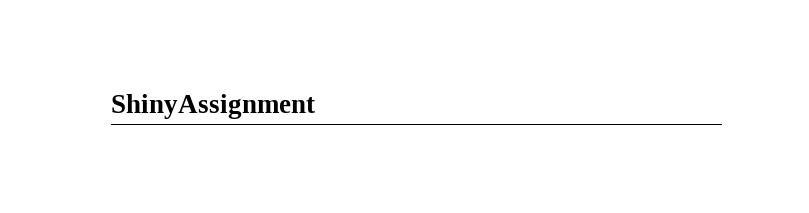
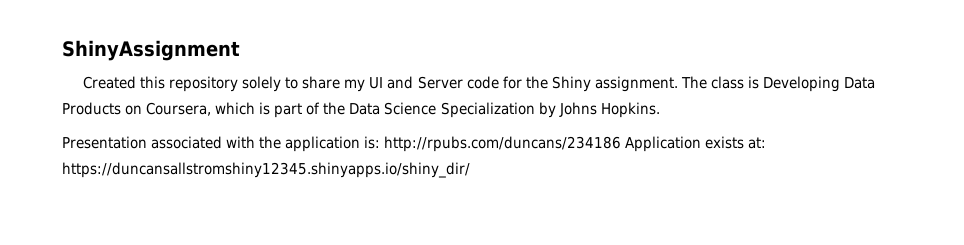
(315, 106) none -> [83,76,876,92] [62,102,660,118] [62,136,767,152] [62,162,470,178] // Created this repository solely to share my UI and Server code for the Shiny assignment. The class is Developing Data Products on Coursera, which is part of the Data Science Specialization by Johns Hopkins. // Presentation associated with the application is: http://rpubs.com/duncans/234186 Application exists at: https://duncansallstromshiny12345.shinyapps.io/shiny_dir/

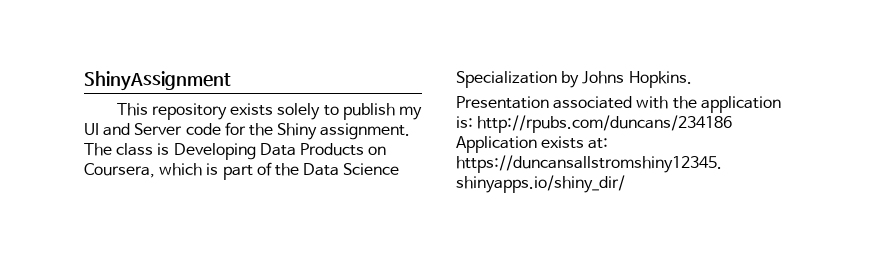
[83,76,239,92] Created this repository -> [116,103,274,120] This repository exists
[302,76,341,89] share -> [342,103,395,120] publish

